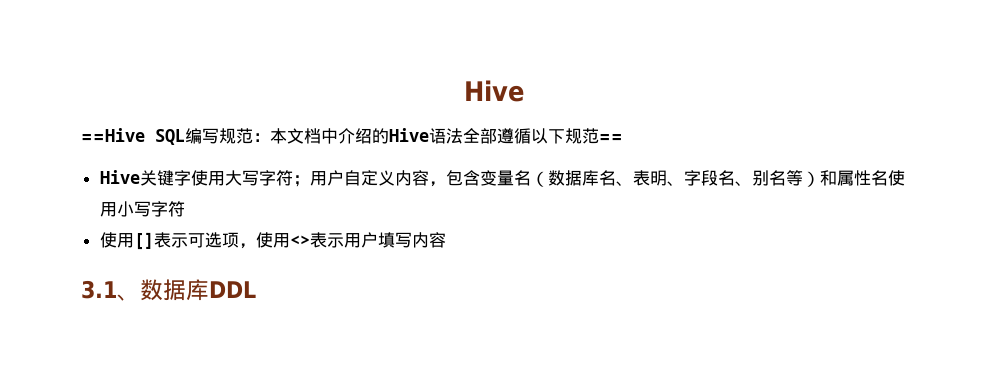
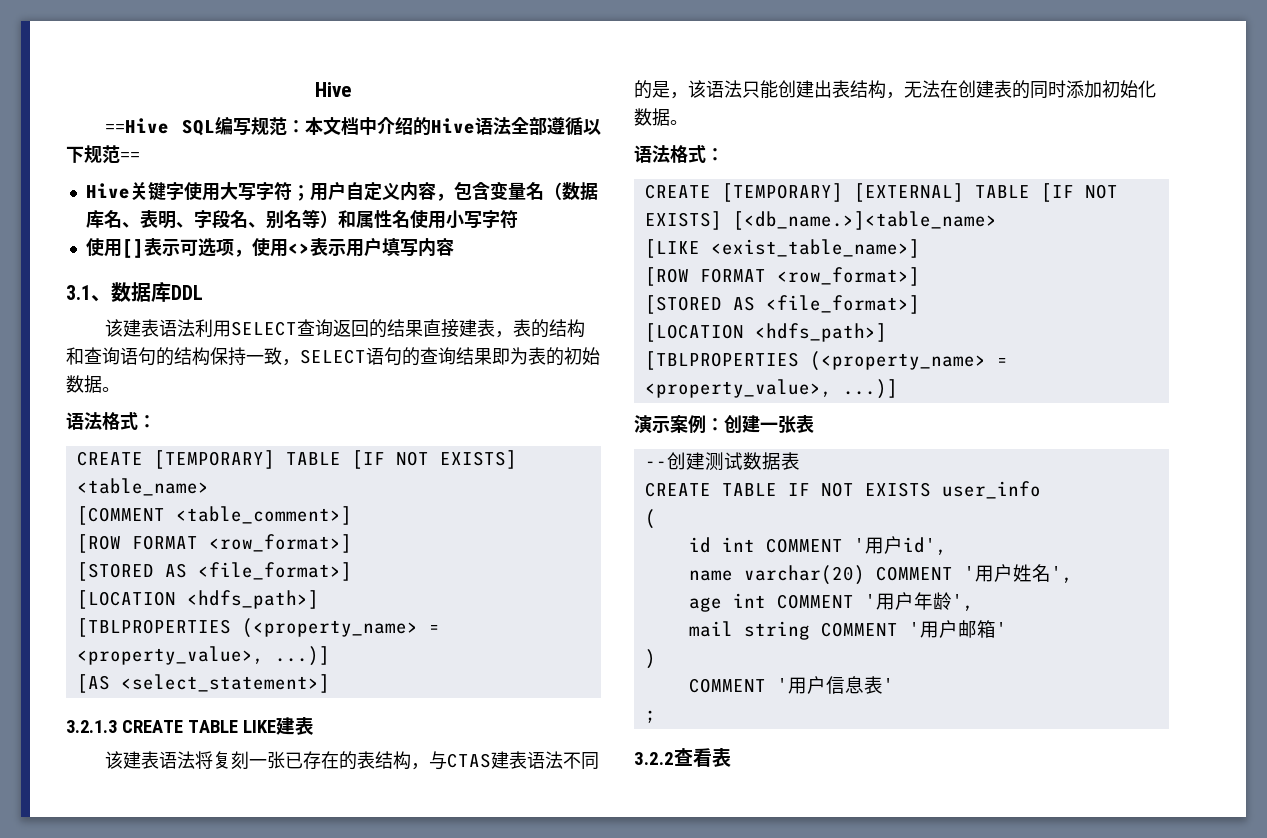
(256, 289) none -> [104,319,585,338] [66,347,600,366] [66,375,120,393] [66,412,156,430] [76,450,517,469] [76,478,209,496] [76,506,352,525] [76,534,352,553] [76,562,352,581] [76,590,319,609] [76,618,440,638] [76,646,330,666] [76,674,330,693] [66,717,314,735] [104,751,599,770] [634,80,1156,99] [634,108,688,126] [634,145,724,163] [644,183,1118,202] [644,211,997,230] [644,239,920,258] [644,267,920,286] [644,295,920,314] [644,323,887,342] [644,351,1008,371] [644,379,898,399] [634,415,814,434] [644,452,800,471] [644,481,1041,499] [644,509,656,529] [688,536,947,555] [688,564,1073,585] [688,592,974,612] [688,620,1007,640] [644,649,656,669] [688,676,894,694] [644,710,656,723] [634,748,731,767] // 该建表语法利用SELECT查询返回的结果直接建表，表的结构和查询语句的结构保持一致，SELECT语句的查询结果即为表的初始数据。 // 语法格式： // CREATE [TEMPORARY] TABLE [IF NOT EXISTS] <table_name> // [COMMENT <table_comment>] // [ROW FORMAT <row_format>] // [STORED AS <file_format>] // [LOCATION <hdfs_path>] // [TBLPROPERTIES (<property_name> = <property_value>, ...)] // [AS <select_statement>] // 3.2.1.3 CREATE TABLE LIKE建表 // 该建表语法将复刻一张已存在的表结构，与CTAS建表语法不同的是，该语法只能创建出表结构，无法在创建表的同时添加初始化数据。 // 语法格式： // CREATE [TEMPORARY] [EXTERNAL] TABLE [IF NOT EXISTS] [<db_name.>]<table_name> // [LIKE <exist_table_name>] // [ROW FORMAT <row_format>] // [STORED AS <file_format>] // [LOCATION <hdfs_path>] // [TBLPROPERTIES (<property_name> = <property_value>, ...)] // 演示案例：创建一张表 // --创建测试数据表 // CREATE TABLE IF NOT EXISTS user_info // ( // id int COMMENT '用户id', // name varchar(20) COMMENT '用户姓名', // age int COMMENT '用户年龄', // mail string COMMENT '用户邮箱' // ) // COMMENT '用户信息表' // ; // 3.2.2查看表

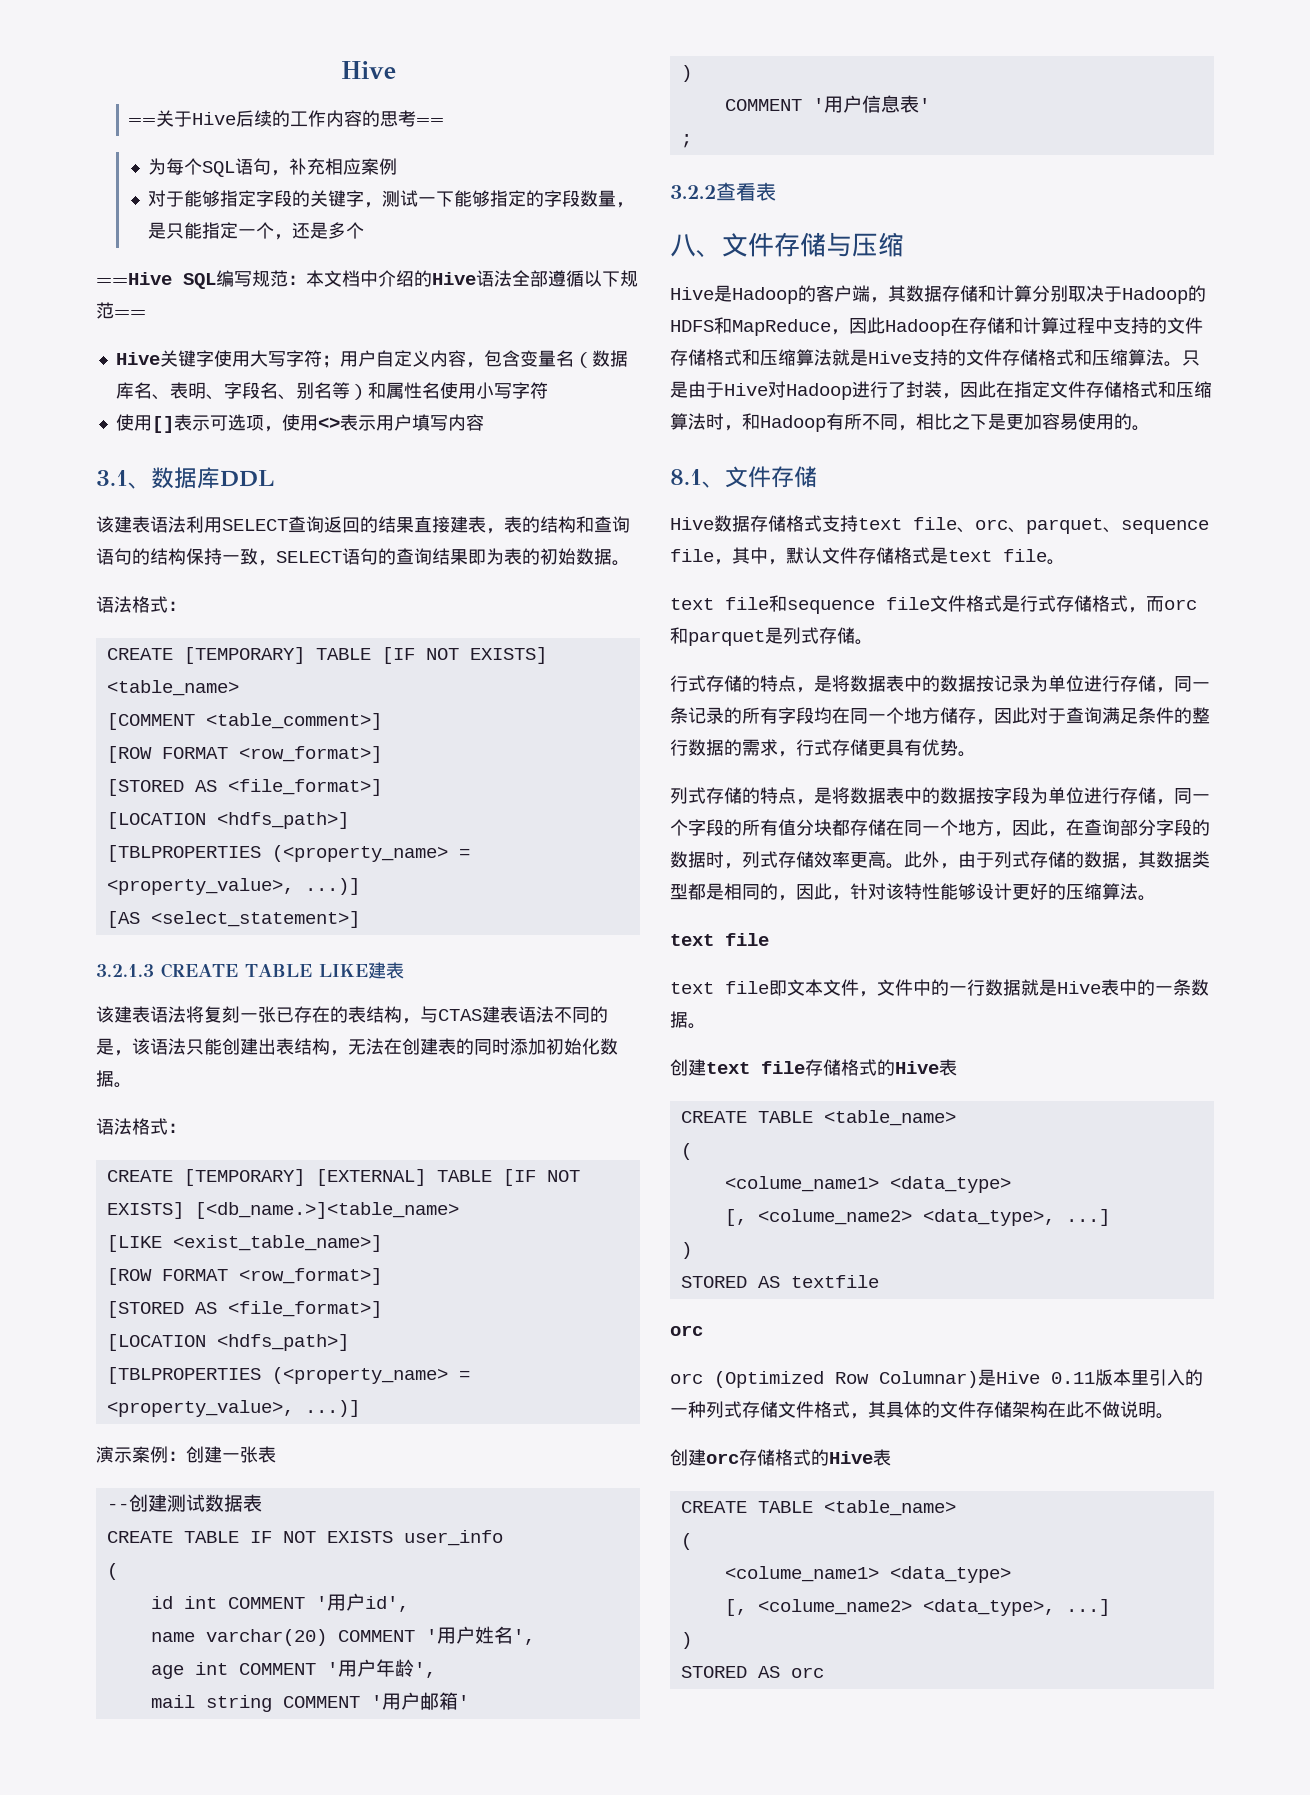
[315,82,352,97] Hive -> [340,61,396,79] [128,110,445,127] [148,158,398,177] [148,190,635,208] [148,222,365,240] Hive // ==关于Hive后续的工作内容的思考== // 为每个SQL语句，补充相应案例 // 对于能够指定字段的关键字，测试一下能够指定的字段数量，是只能指定一个，还是多个
(731, 757) none -> [670,232,904,258] [670,285,1206,304] [670,317,1203,336] [670,349,1200,367] [670,381,1212,400] [670,413,1150,432] [670,466,817,488] [670,515,1209,534] [670,547,1065,565] [670,595,1197,614] [670,627,873,646] [670,675,1210,693] [670,707,1210,725] [670,739,976,757] [670,787,1210,805] [670,819,1210,837] [670,851,1210,869] [670,883,1156,901] [670,933,769,946] [670,979,1209,997] [670,1011,706,1029] [670,1059,957,1076] [680,1110,956,1126] [680,1143,692,1160] [724,1176,1011,1193] [724,1209,1110,1226] [680,1242,692,1259] [680,1275,879,1288] [670,1325,703,1336] [670,1369,1203,1388] [670,1401,1174,1419] [670,1449,891,1466] [680,1500,956,1516] [680,1533,692,1550] [724,1566,1011,1583] [724,1599,1110,1616] [680,1632,692,1649] [680,1666,824,1678] // 八、文件存储与压缩 // Hive是Hadoop的客户端，其数据存储和计算分别取决于Hadoop的HDFS和MapReduce，因此Hadoop在存储和计算过程中支持的文件存储格式和压缩算法就是Hive支持的文件存储格式和压缩算法。只是由于Hive对Hadoop进行了封装，因此在指定文件存储格式和压缩算法时，和Hadoop有所不同，相比之下是更加容易使用的。 // 8.1、文件存储 // Hive数据存储格式支持text file、orc、parquet、sequence file，其中，默认文件存储格式是text file。 // text file和sequence file文件格式是行式存储格式，而orc和parquet是列式存储。 // 行式存储的特点，是将数据表中的数据按记录为单位进行存储，同一条记录的所有字段均在同一个地方储存，因此对于查询满足条件的整行数据的需求，行式存储更具有优势。 // 列式存储的特点，是将数据表中的数据按字段为单位进行存储，同一个字段的所有值分块都存储在同一个地方，因此，在查询部分字段的数据时，列式存储效率更高。此外，由于列式存储的数据，其数据类型都是相同的，因此，针对该特性能够设计更好的压缩算法。 // text file // text file即文本文件，文件中的一行数据就是Hive表中的一条数据。 // 创建text file存储格式的Hive表 // CREATE TABLE <table_name> // ( // <colume_name1> <data_type> // [, <colume_name2> <data_type>, ...] // ) // STORED AS textfile // orc // orc (Optimized Row Columnar)是Hive 0.11版本里引入的一种列式存储文件格式，其具体的文件存储架构在此不做说明。 // 创建orc存储格式的Hive表 // CREATE TABLE <table_name> // ( // <colume_name1> <data_type> // [, <colume_name2> <data_type>, ...] // ) // STORED AS orc

